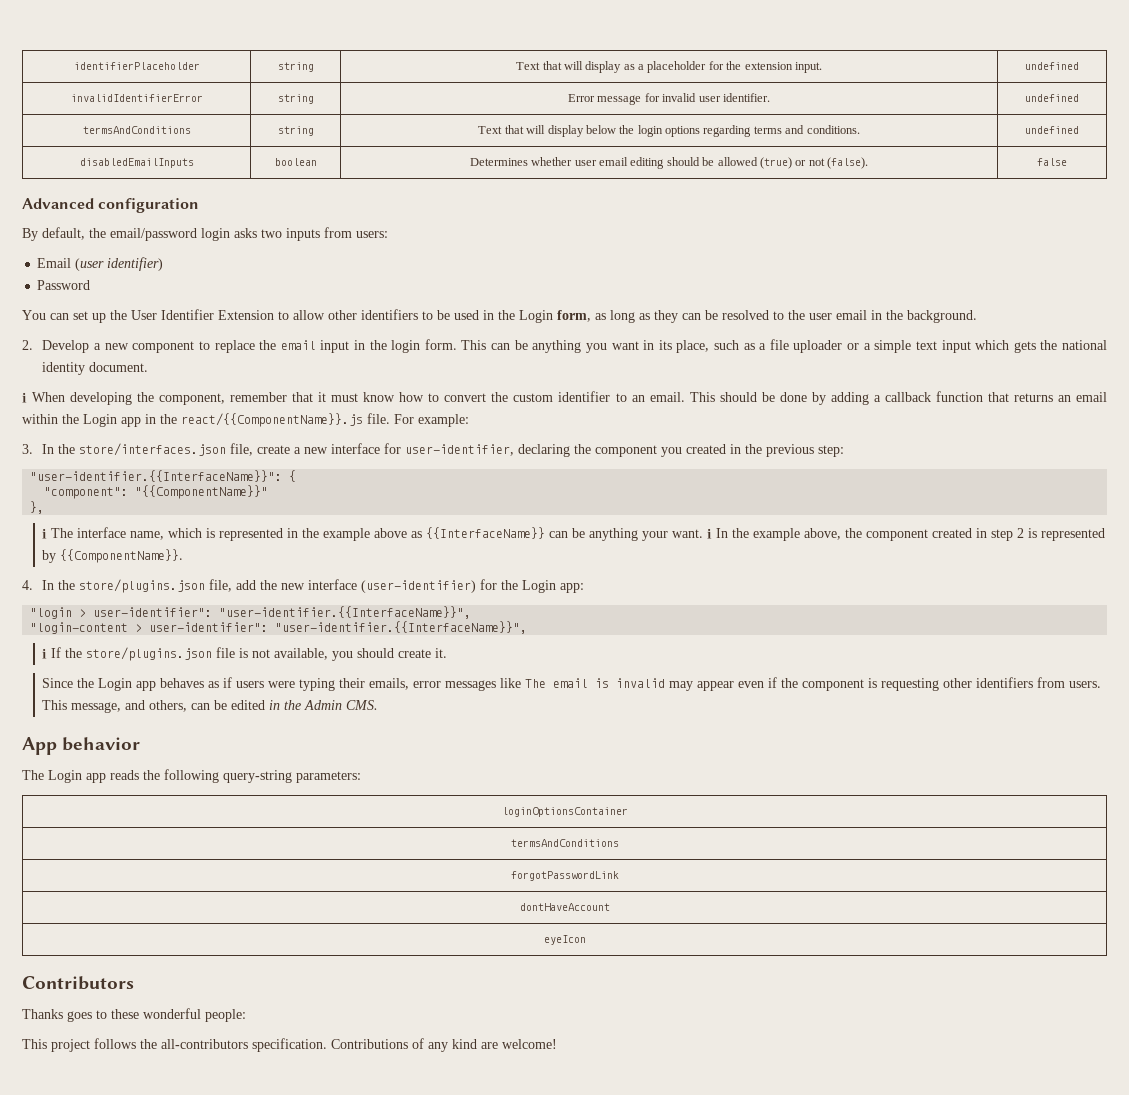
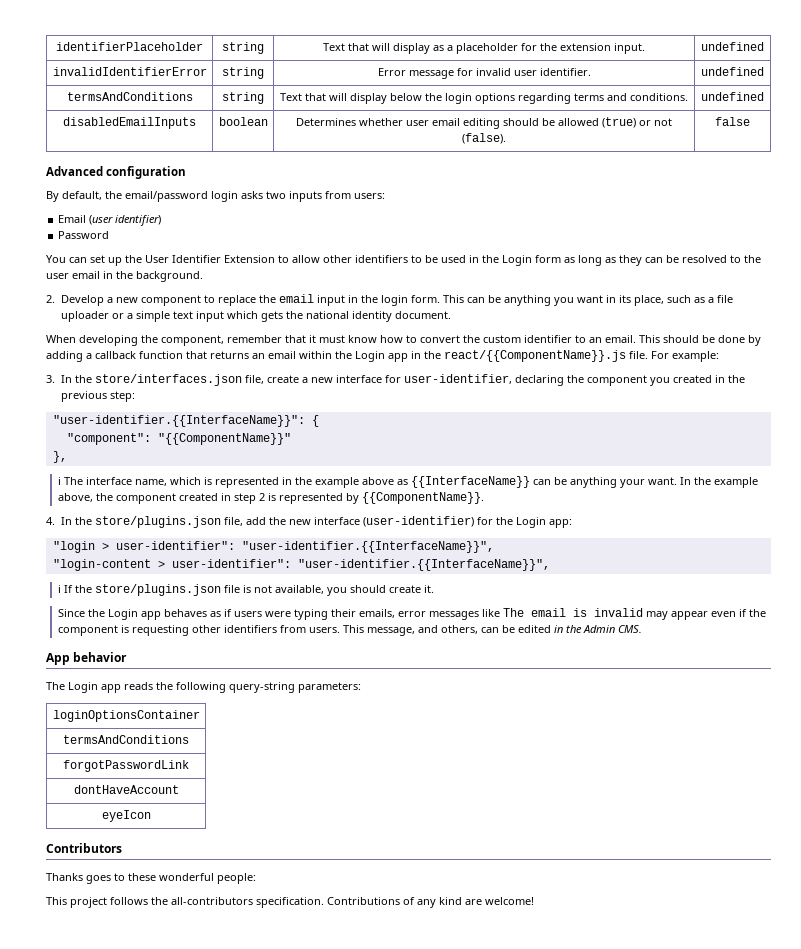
[557,310,591,322] form, -> [535,255,561,263] form
[22,392,27,403] ℹ -> (451, 315) none
[707,528,713,539] ℹ -> (678, 481) none

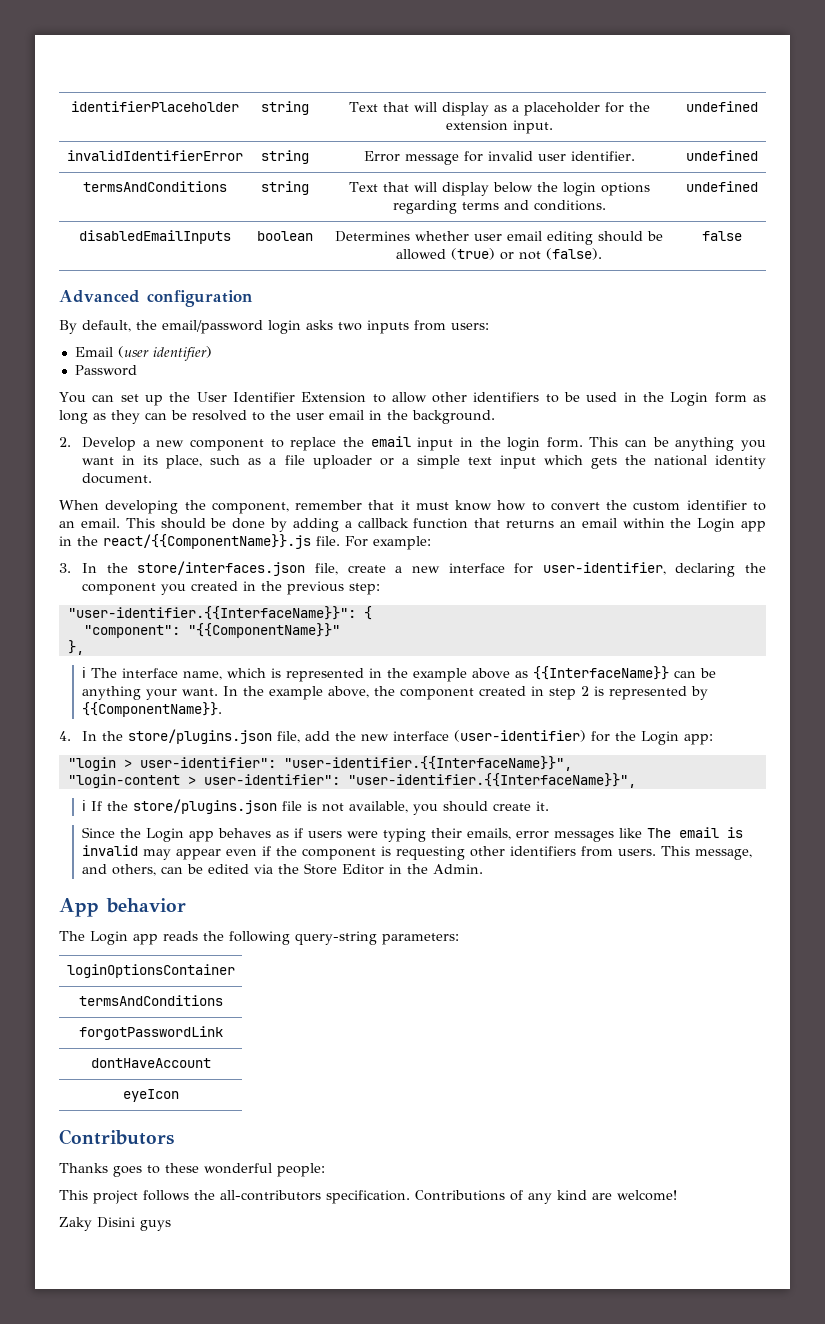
[554,625,643,633] in the Admin CMS. -> [254,863,484,875] via the Store Editor in the Admin.
(534, 901) none -> [59,1217,171,1231] // Zaky Disini guys

